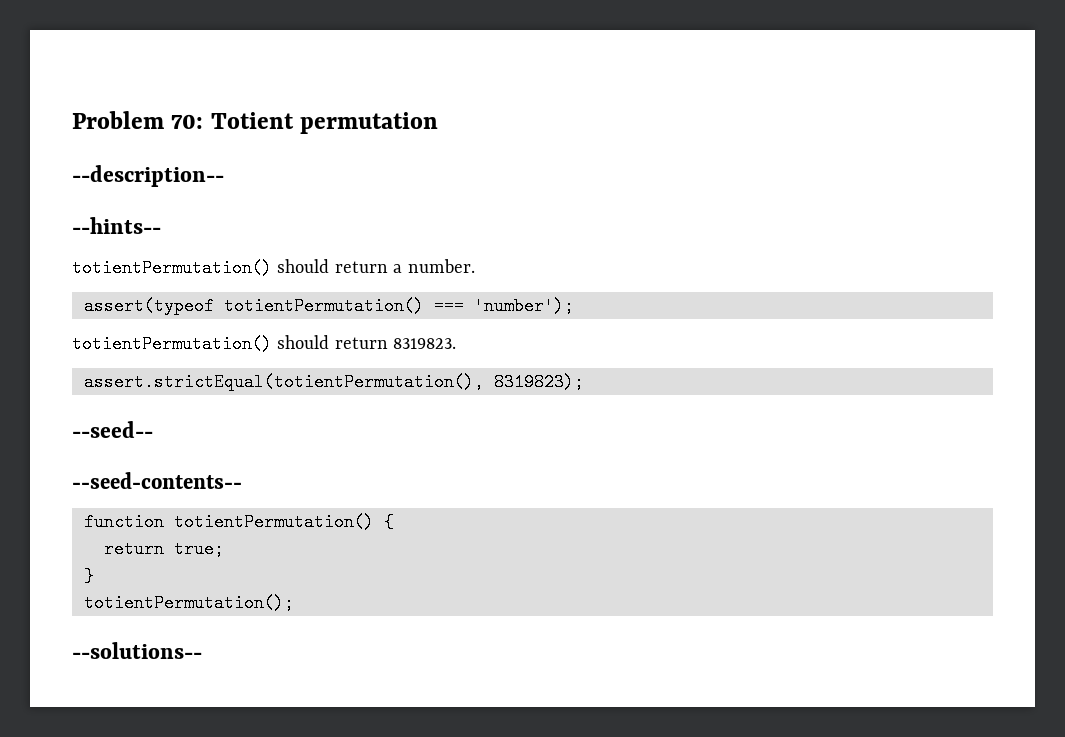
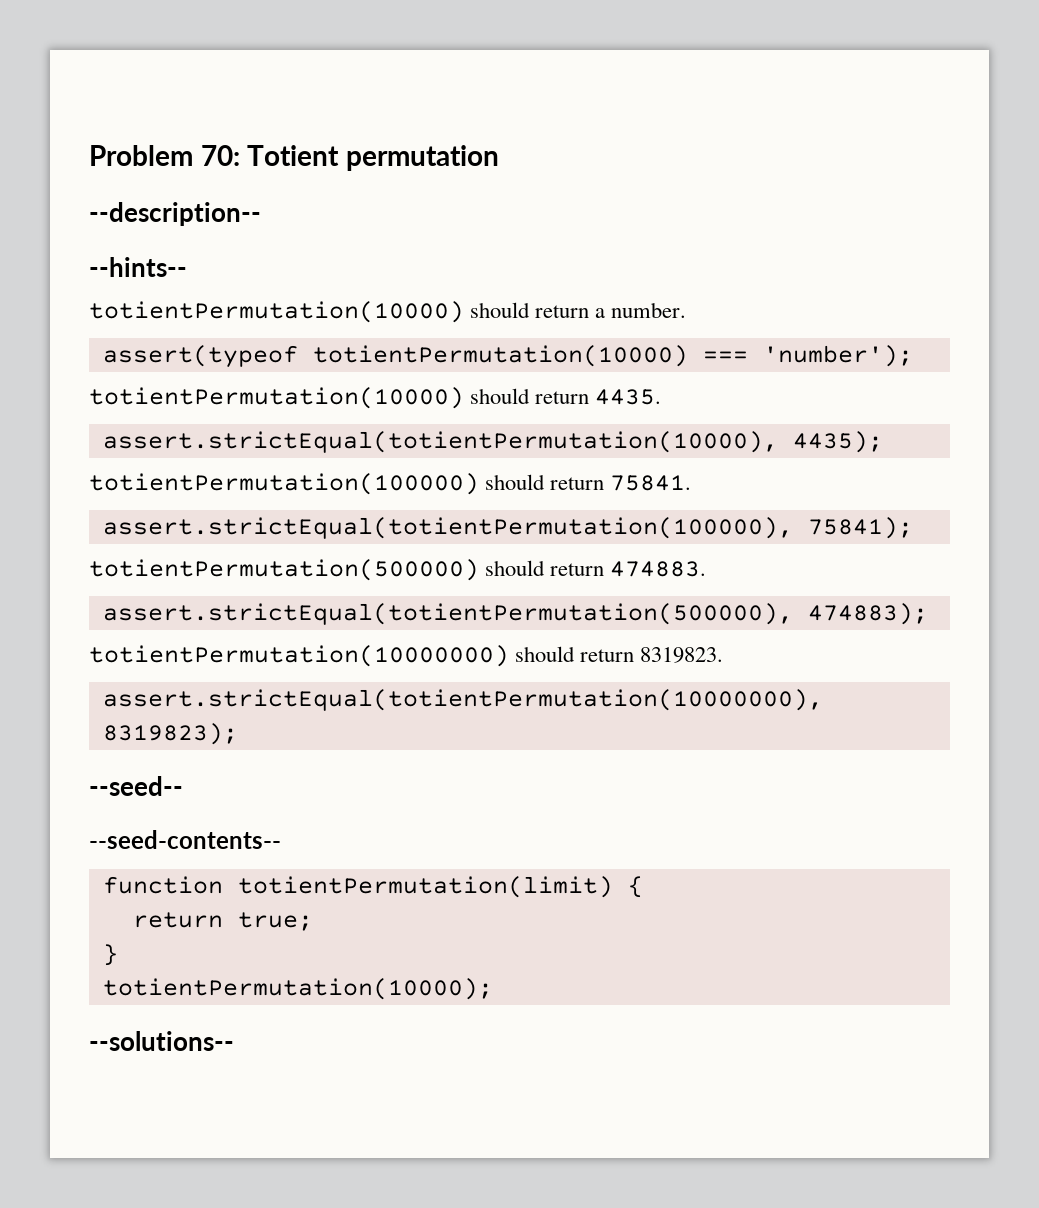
[72,259,272,277] totientPermutation() -> [89,301,464,323] totientPermutation(10000)
[224,297,424,315] totientPermutation() -> [312,345,688,367] totientPermutation(10000)
[72,335,272,353] totientPermutation() -> [89,387,662,409] [102,431,883,453] [89,473,692,495] [102,517,913,539] [89,559,707,581] [102,603,928,625] [89,645,509,667] totientPermutation(10000) should return 4435. // assert.strictEqual(totientPermutation(10000), 4435); // totientPermutation(100000) should return 75841. // assert.strictEqual(totientPermutation(100000), 75841); // totientPermutation(500000) should return 474883. // assert.strictEqual(totientPermutation(500000), 474883); // totientPermutation(10000000)
[84,373,484,391] assert.strictEqual(totientPermutation(), -> [102,689,823,711] assert.strictEqual(totientPermutation(10000000),
[174,513,374,531] totientPermutation() -> [237,876,613,898] totientPermutation(limit)
[84,594,294,612] totientPermutation(); -> [102,978,493,1000] totientPermutation(10000);

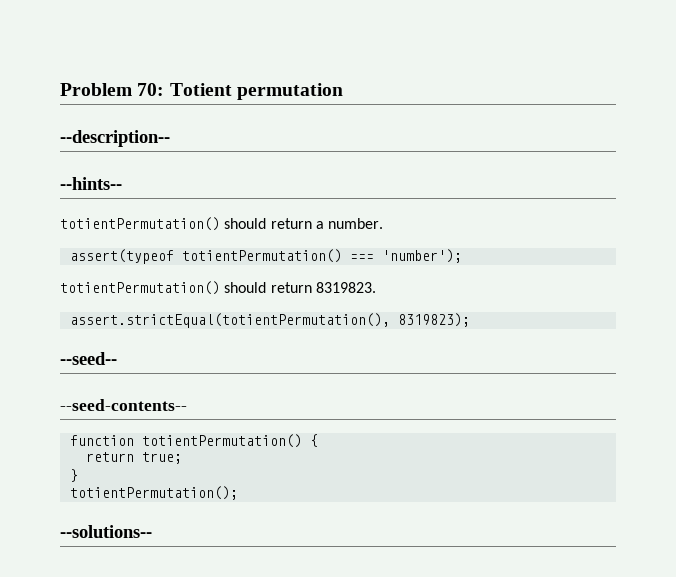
[89,301,464,323] totientPermutation(10000) -> [60,217,220,231] totientPermutation()
[312,345,688,367] totientPermutation(10000) -> [181,249,342,263] totientPermutation()
[89,387,662,409] [102,431,883,453] [89,473,692,495] [102,517,913,539] [89,559,707,581] [102,603,928,625] [89,645,509,667] totientPermutation(10000) should return 4435. // assert.strictEqual(totientPermutation(10000), 4435); // totientPermutation(100000) should return 75841. // assert.strictEqual(totientPermutation(100000), 75841); // totientPermutation(500000) should return 474883. // assert.strictEqual(totientPermutation(500000), 474883); // totientPermutation(10000000) -> [60,281,220,295] totientPermutation()
[102,689,823,711] assert.strictEqual(totientPermutation(10000000), -> [69,313,390,328] assert.strictEqual(totientPermutation(),
[237,876,613,898] totientPermutation(limit) -> [141,434,302,448] totientPermutation()
[102,978,493,1000] totientPermutation(10000); -> [69,486,238,500] totientPermutation();

